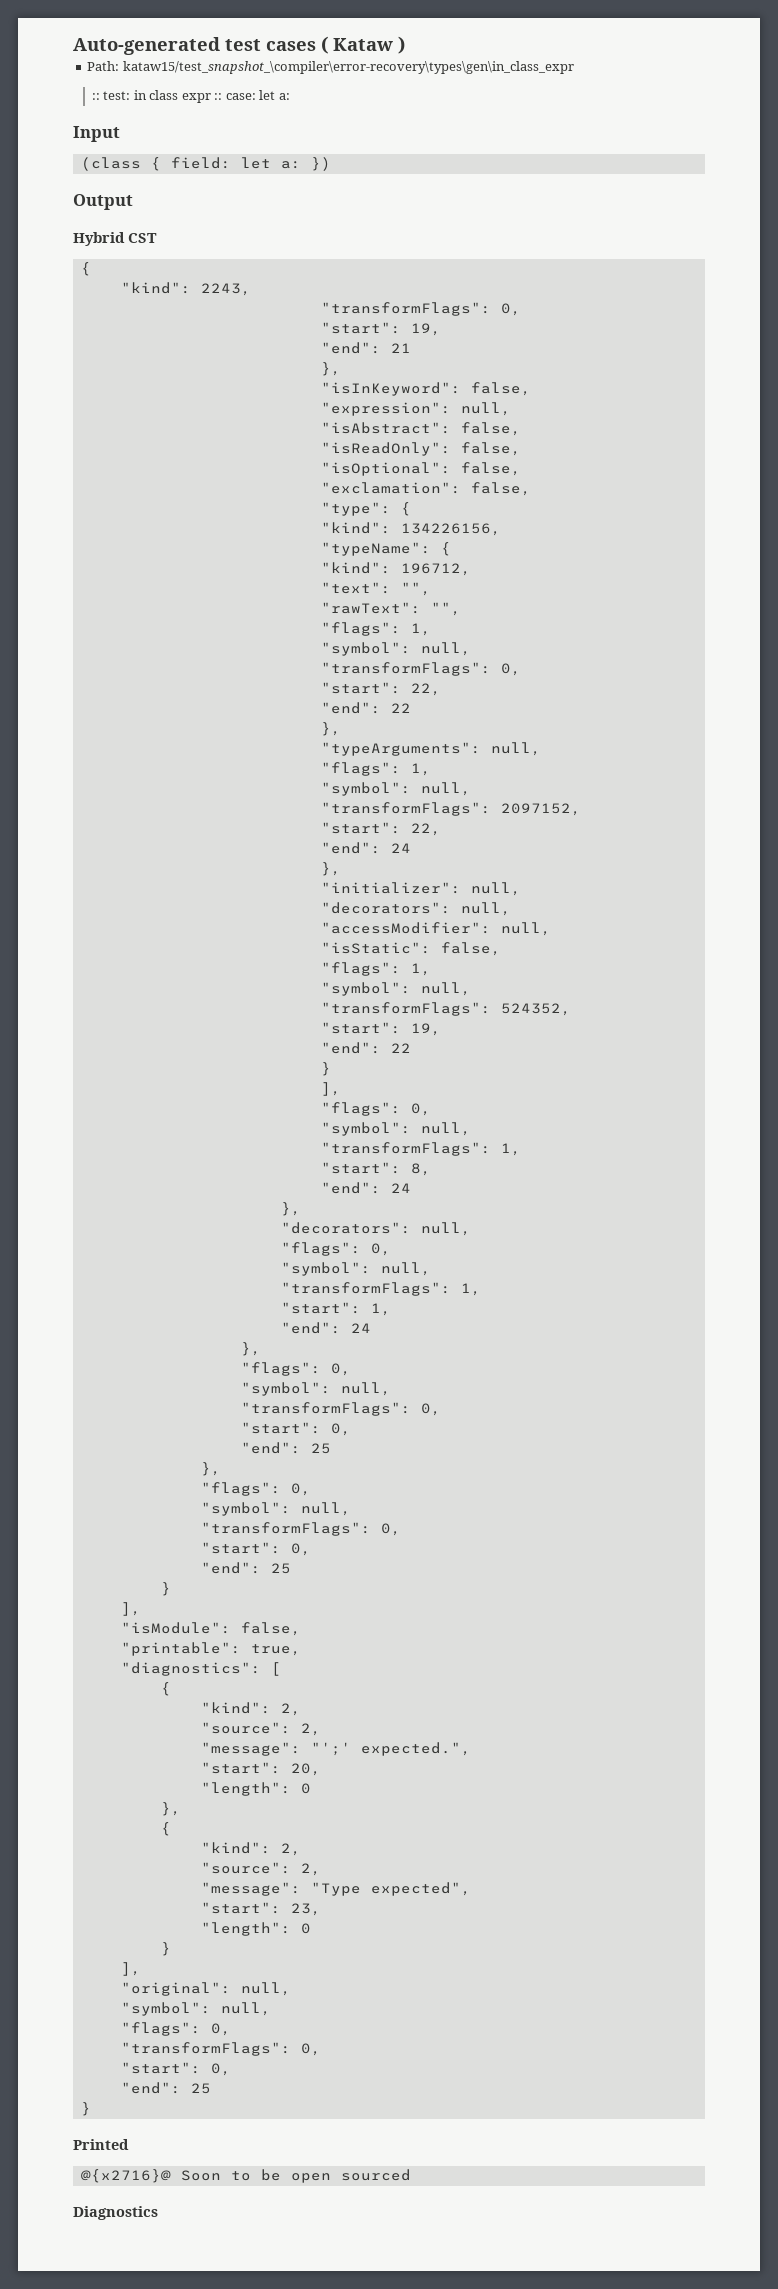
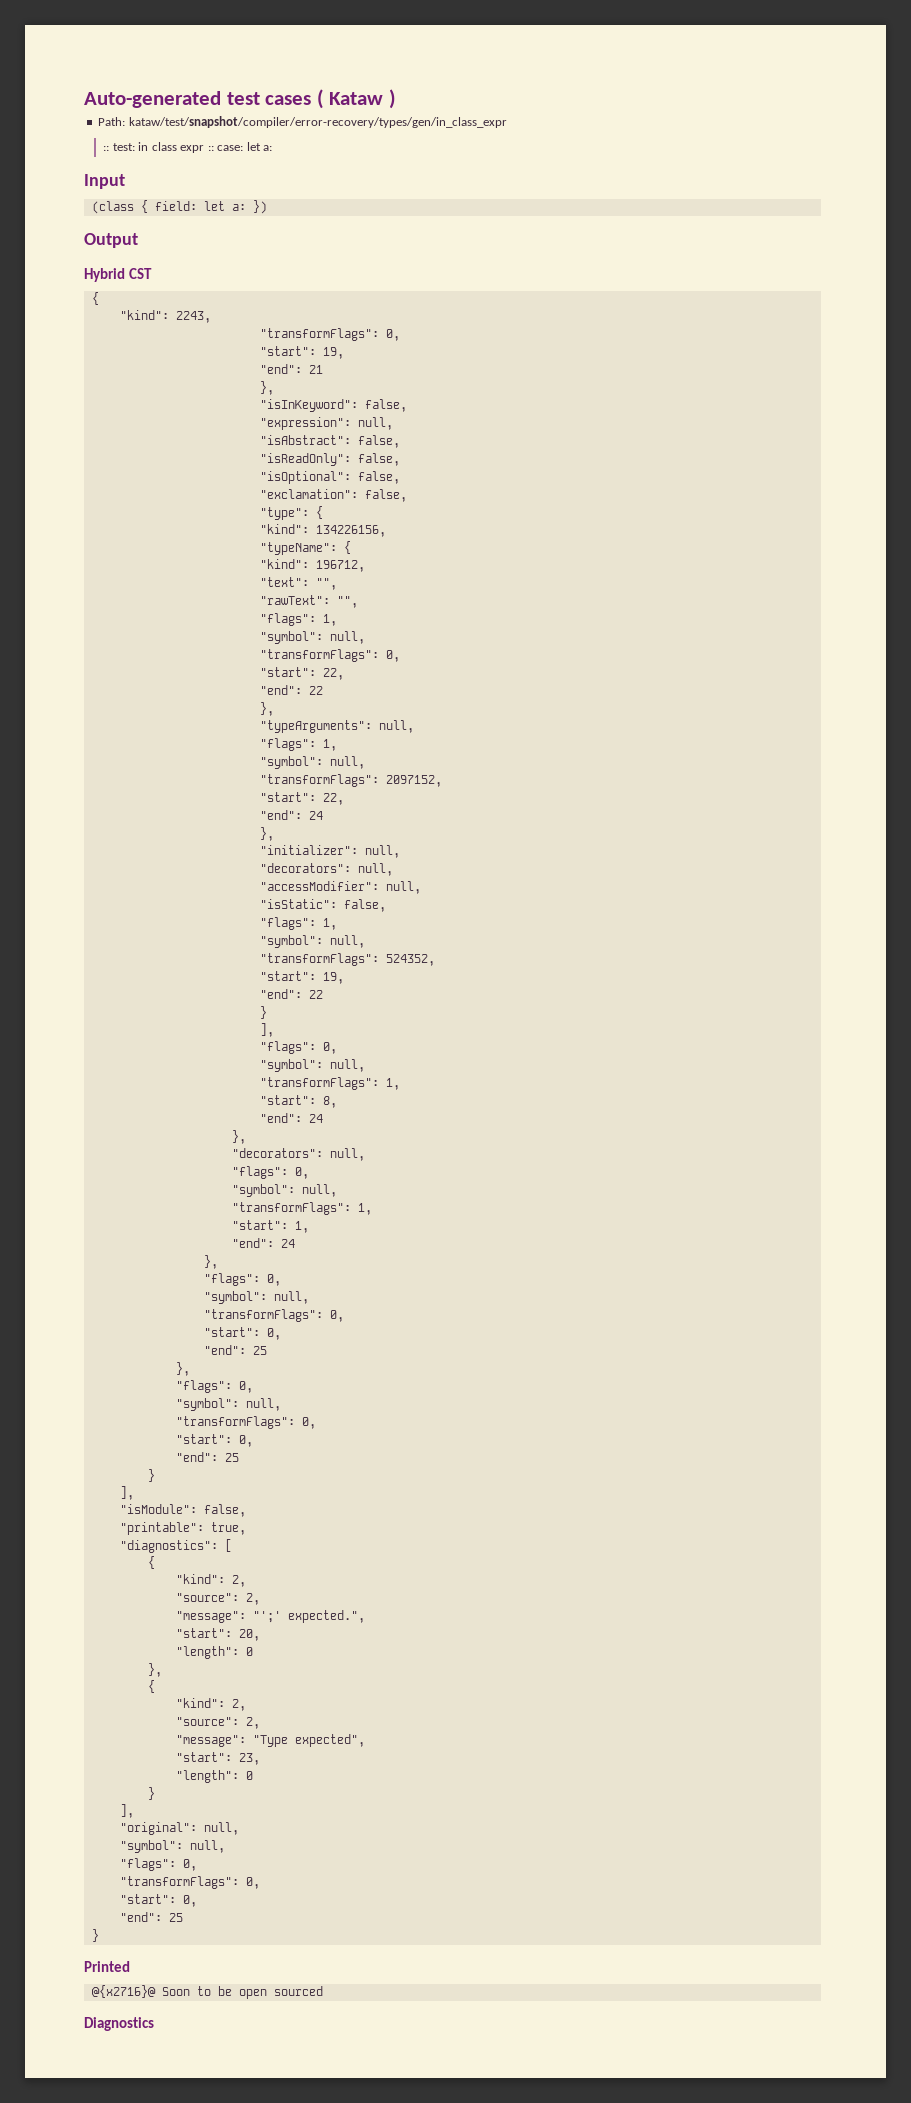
[122,61,574,74] kataw15/test_snapshot_\compiler\error-recovery\types\gen\in_class_expr -> [128,116,507,128] kataw/test/snapshot/compiler/error-recovery/types/gen/in_class_expr

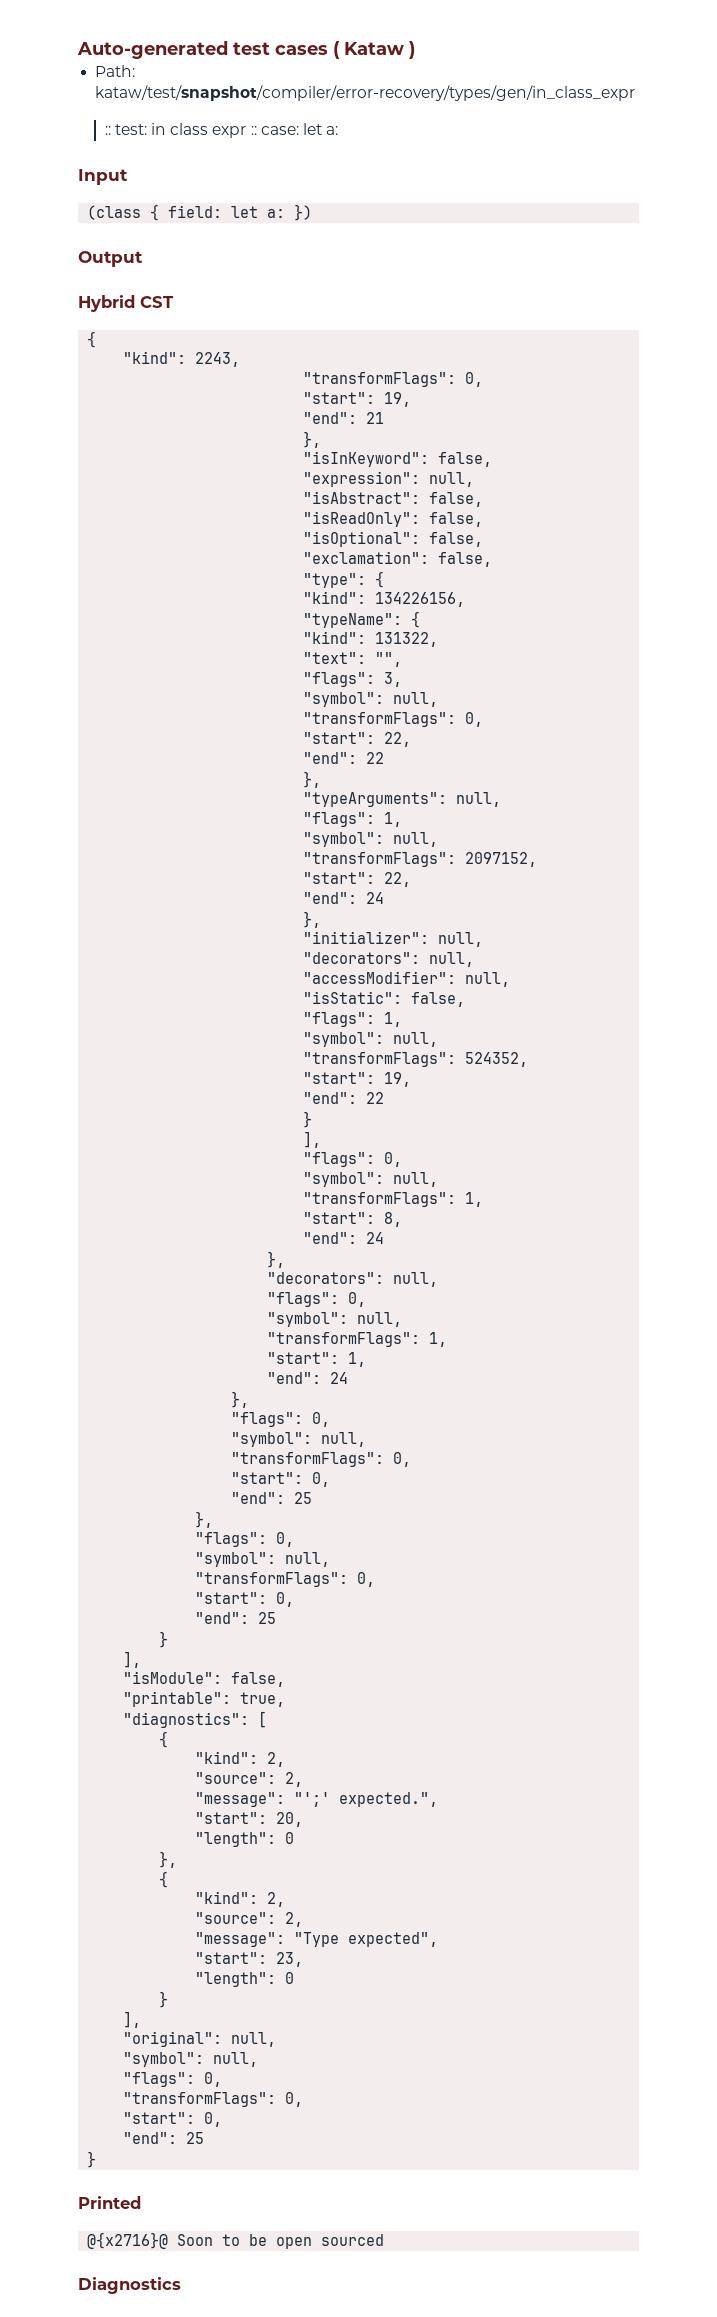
[315,560,365,572] 196712, -> [375,632,439,647] 131322,
[259,595,358,608] [259,613,337,626] // "rawText": "", // "flags": 1, -> [303,672,403,687] // "flags": 3,

